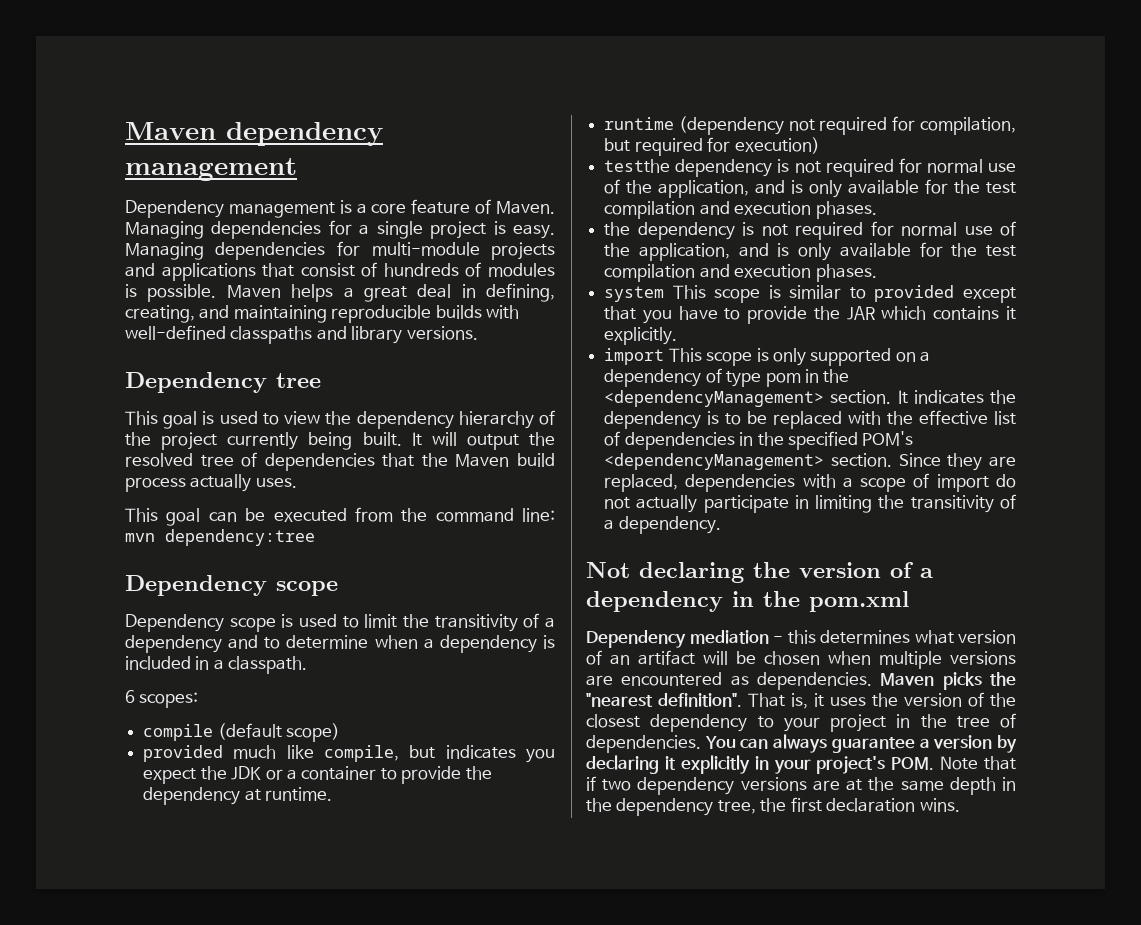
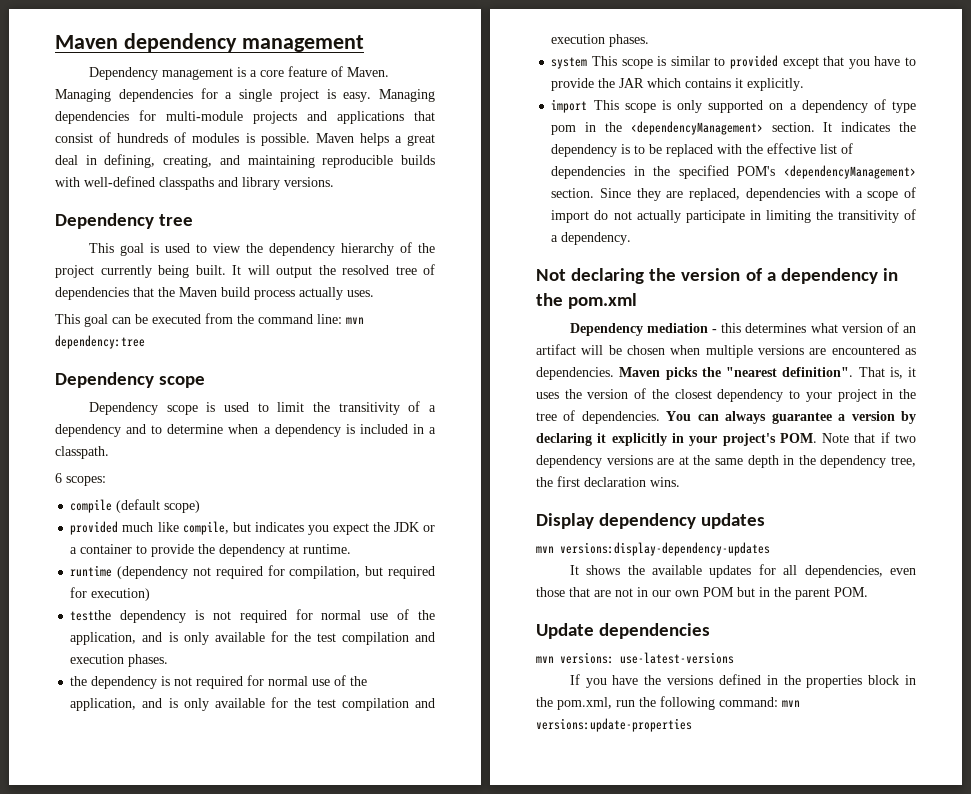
(960, 805) none -> [536,513,766,529] [536,542,770,556] [569,564,916,578] [536,587,868,600] [536,623,711,639] [536,652,734,664] [569,674,917,688] [536,696,800,710] [536,718,692,732] // Display dependency updates // mvn versions:display-dependency-updates // It shows the available updates for all dependencies, even those that are not in our own POM but in the parent POM. // Update dependencies // mvn versions: use-latest-versions // If you have the versions defined in the properties block in the pom.xml, run the following command: mvn versions:update-properties

